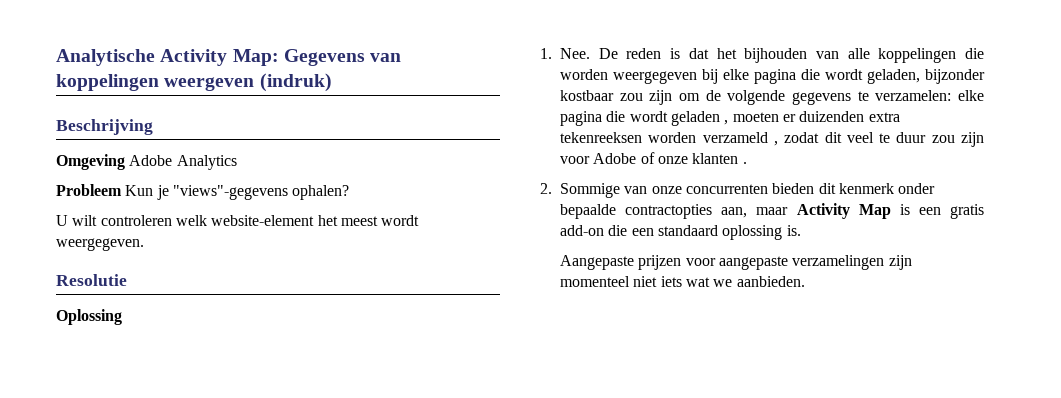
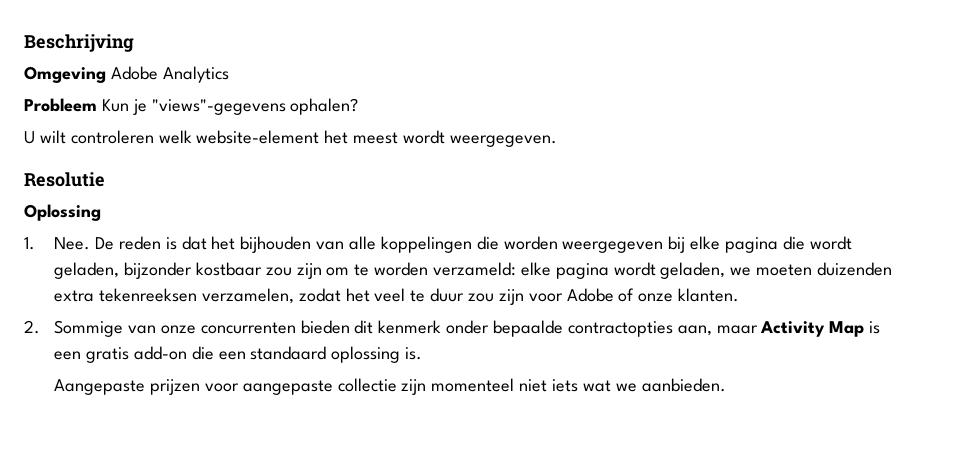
[56,49,402,66] [56,73,332,92] Analytische Activity Map: Gegevens van koppelingen weergeven (indruk) // -> (24, 43) none
[705,90,984,105] [560,111,900,126] [560,132,842,146] de volgende gegevens te verzamelen: elke pagina die wordt geladen , moeten er duizenden extra tekenreeksen worden verzameld , zodat dit -> [354,262,893,279] [54,288,370,304] te worden verzameld: elke pagina wordt geladen, we moeten duizenden extra tekenreeksen verzamelen, zodat het
[692,153,747,164] klanten . -> [678,288,740,302] klanten.
[792,255,885,270] verzamelingen -> [337,378,397,392] collectie

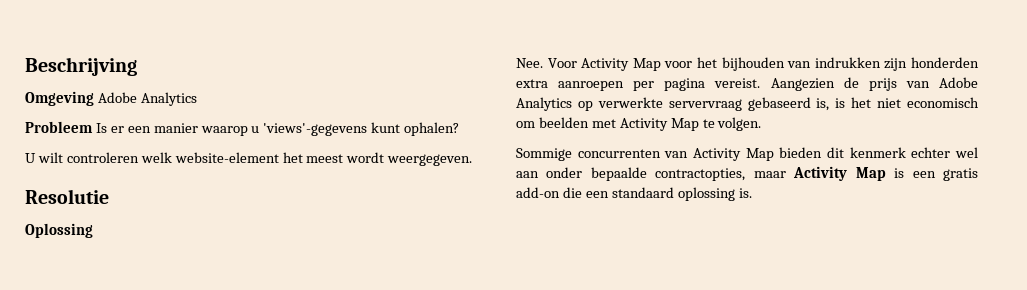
[101,99,286,115] Kun je "views"-gegevens -> [95,122,401,136] Is er een manier waarop u 'views'-gegevens kunt
[24,236,852,253] [54,262,893,279] [54,288,740,305] [24,320,712,337] 1. Nee. De reden is dat het bijhouden van alle koppelingen die worden weergegeven bij elke pagina die wordt geladen, bijzonder kostbaar zou zijn om te worden verzameld: elke pagina wordt geladen, we moeten duizenden extra tekenreeksen verzamelen, zodat het veel te duur zou zijn voor Adobe of onze klanten. // 2. Sommige van onze concurrenten bieden dit kenmerk onder bepaalde contractopties aan, -> [516,57,979,71] [516,77,978,91] [516,97,980,111] [516,117,762,131] [516,147,978,161] [516,167,746,181] Nee. Voor Activity Map voor het bijhouden van indrukken zijn honderden extra aanroepen per pagina vereist. Aangezien de prijs van Adobe Analytics op verwerkte servervraag gebaseerd is, is het niet economisch om beelden met Activity Map te volgen. // Sommige concurrenten van Activity Map bieden dit kenmerk echter wel aan onder bepaalde contractopties,
[54,378,726,395] // Aangepaste prijzen voor aangepaste collectie zijn momenteel niet iets wat we aanbieden. -> (752, 193) none

